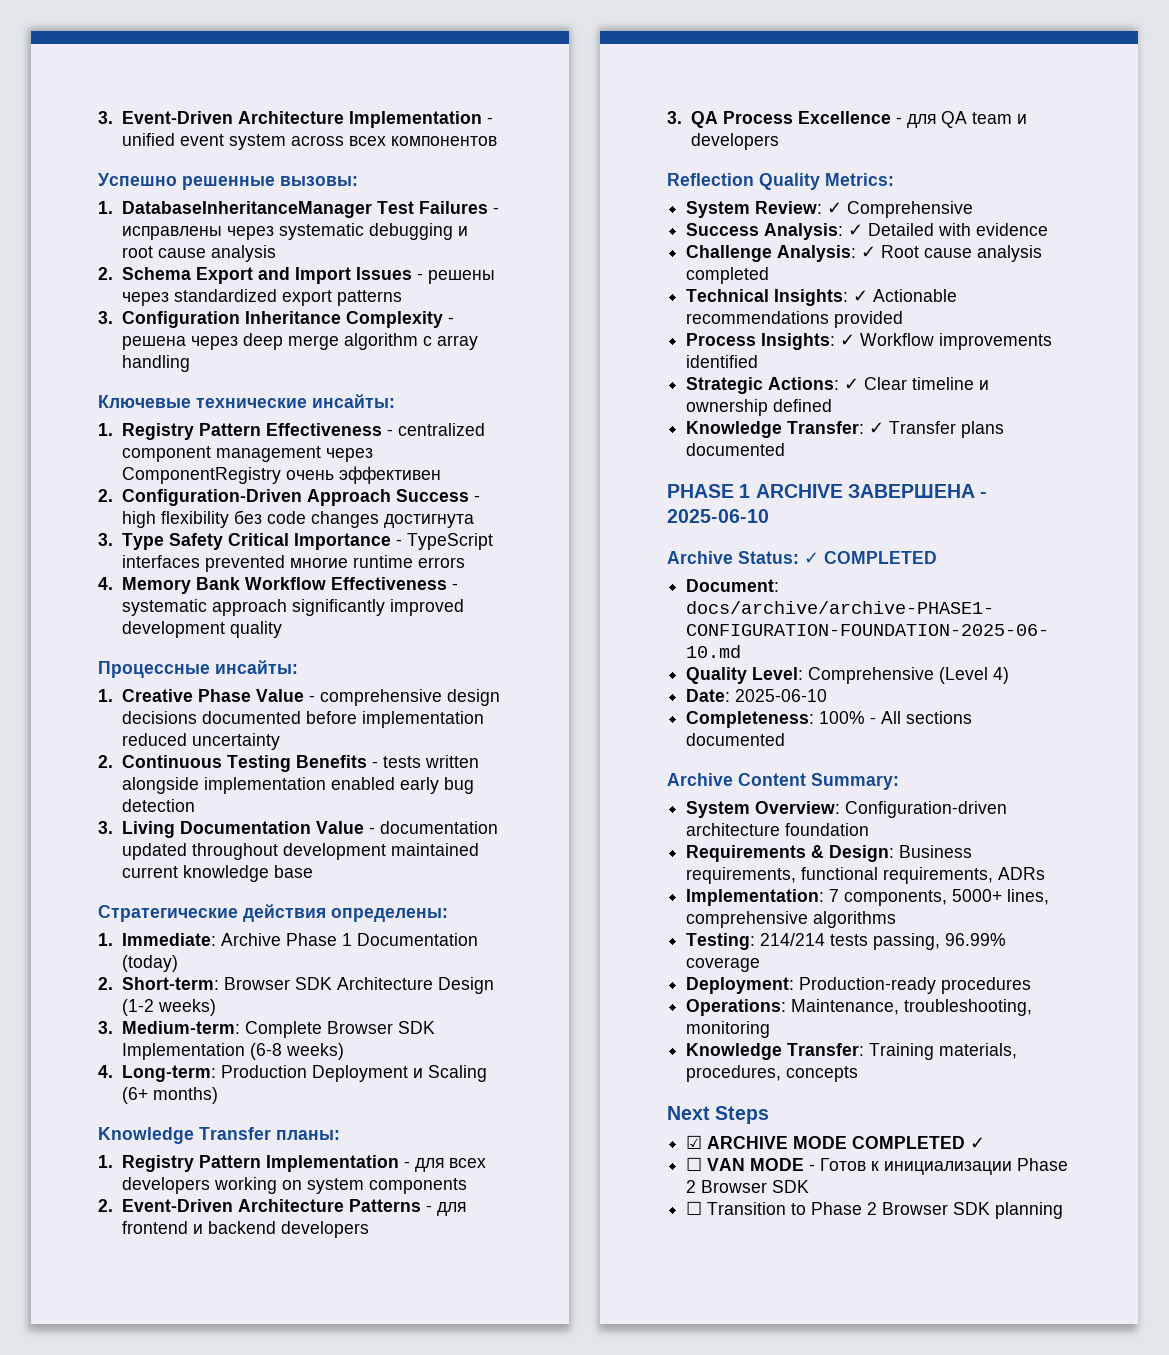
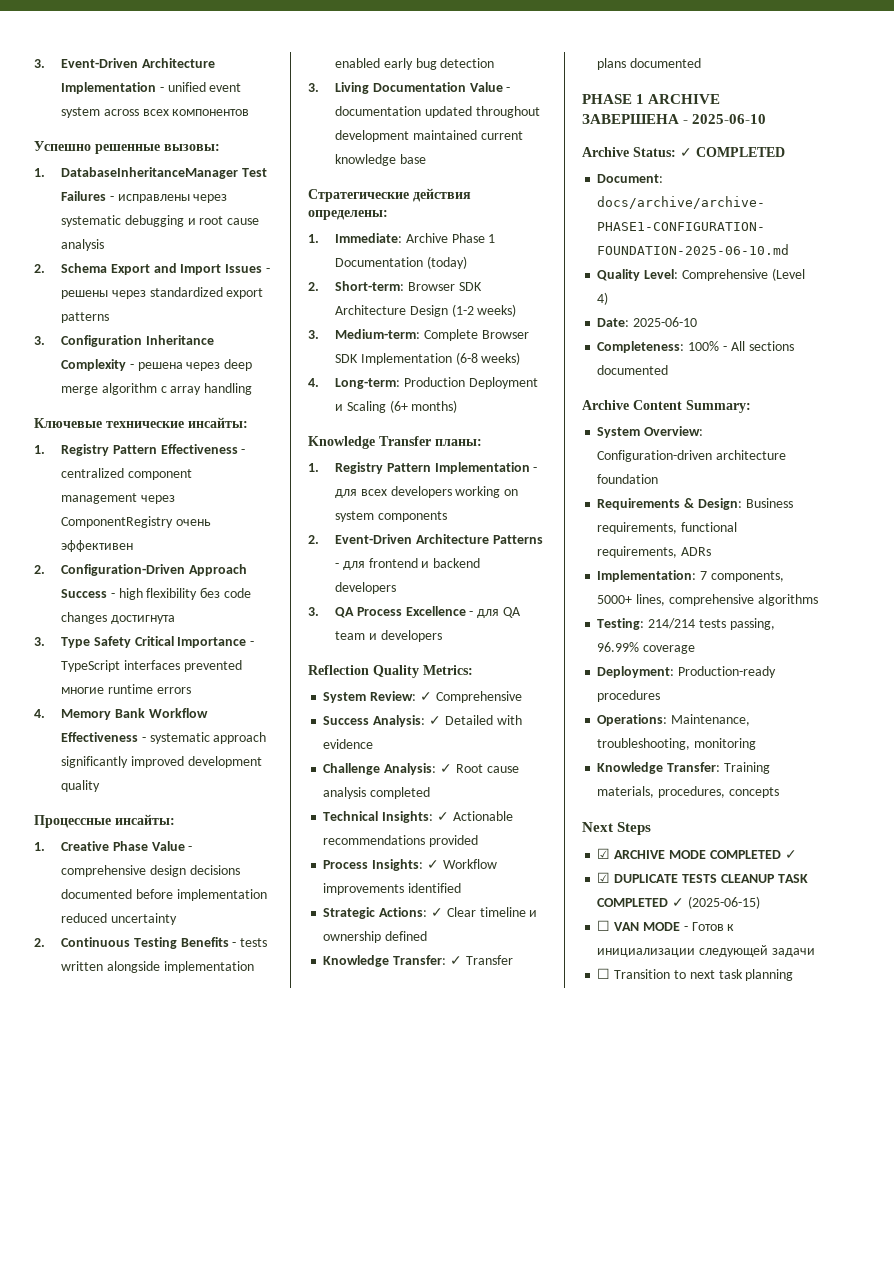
(986, 1143) none -> [597,872,808,883] [597,896,760,909] // ☑ DUPLICATE TESTS CLEANUP TASK COMPLETED ✓ (2025-06-15)
[1017,1158,1069,1171] [686,1180,810,1193] Phase 2 Browser SDK -> [699,945,815,957] следующей задачи
[811,1202,991,1215] Phase 2 Browser SDK -> [689,969,743,979] next task

